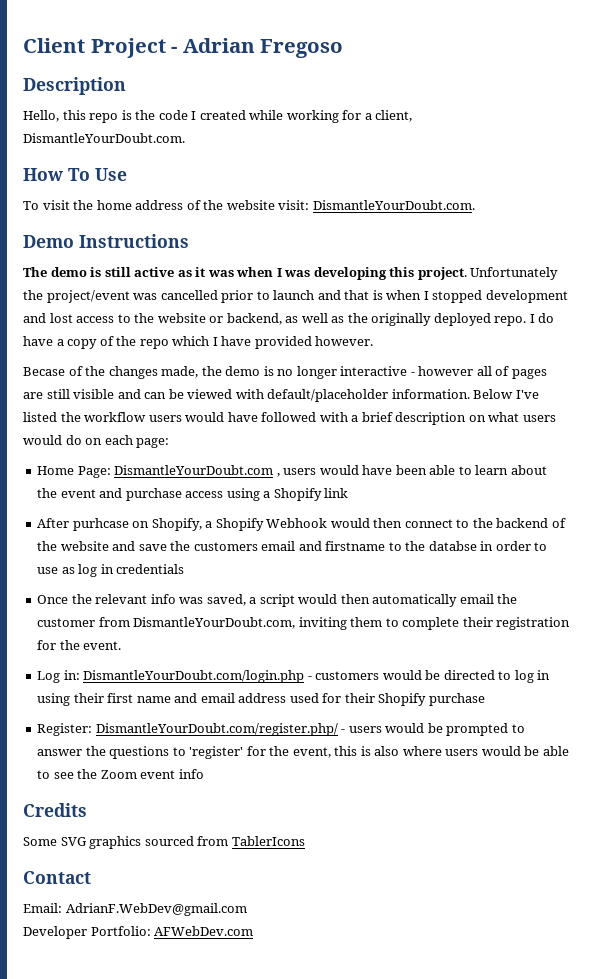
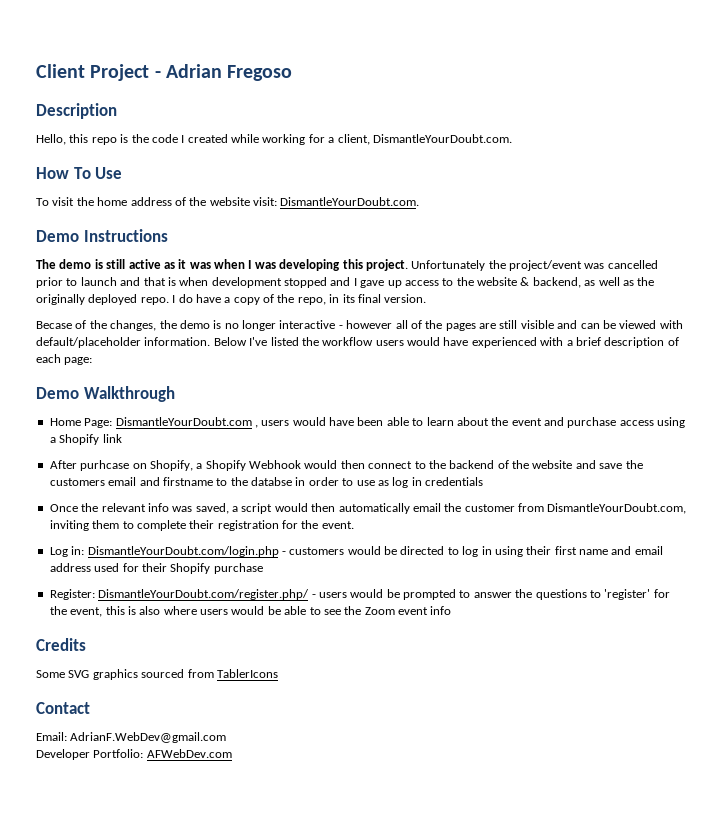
[423,290,568,303] [23,313,73,323] I stopped development and lost -> [211,277,402,288] development stopped and I gave up
[209,316,224,323] or -> [520,277,530,286] &
[139,336,374,349] repo which I have provided however. -> [297,294,427,305] repo, in its final version.
[108,366,199,379] changes made, -> [110,320,157,331] changes,
(510, 371) none -> [425,320,443,329] the
[261,412,317,422] followed -> [471,337,537,348] experienced
[468,412,556,422] [23,435,103,445] on what users would do on -> [667,337,679,346] of
(170, 443) none -> [36,386,175,402] // Demo Walkthrough

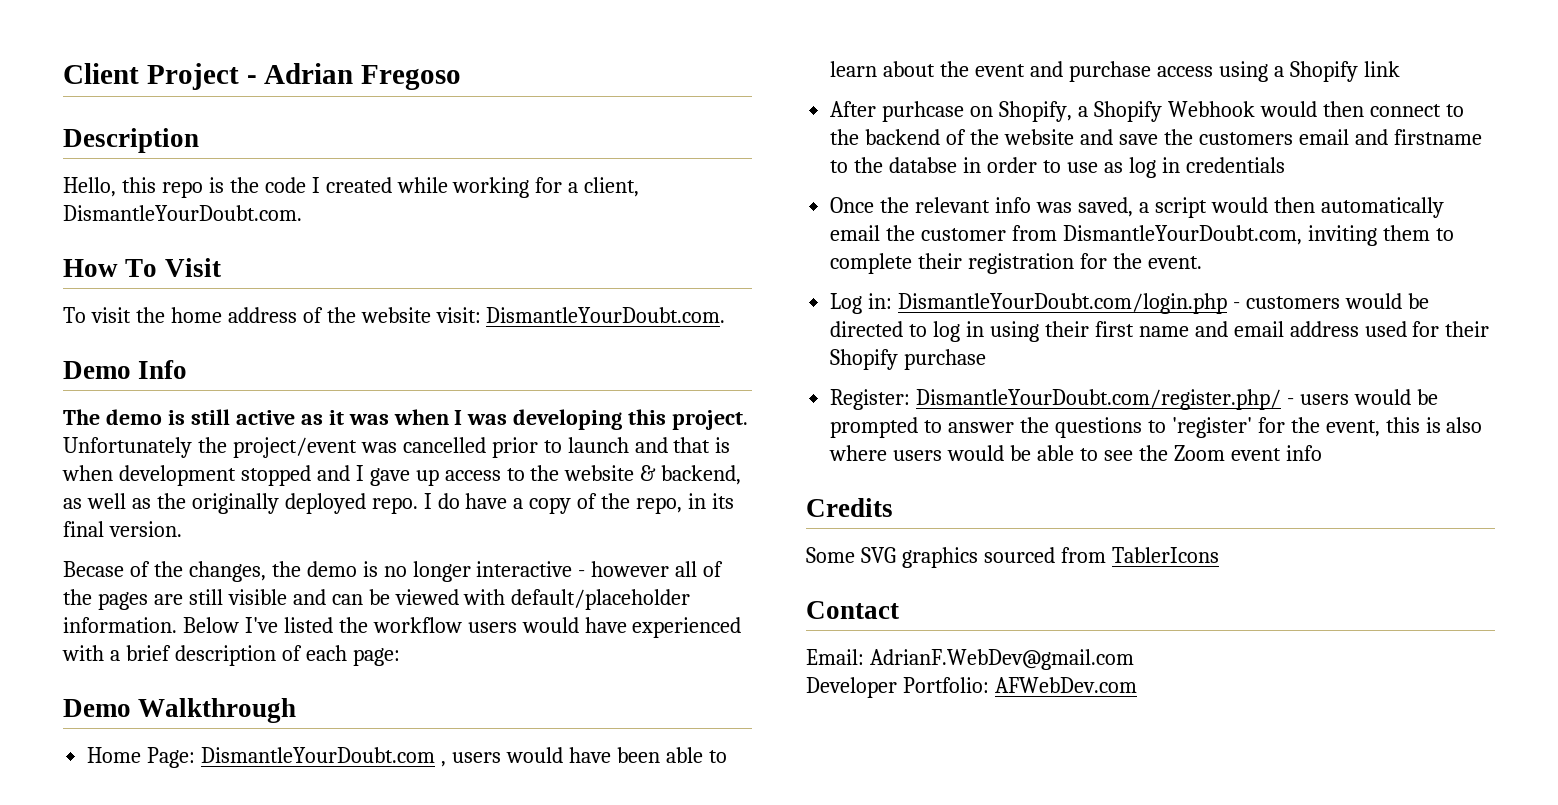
[95,167,123,179] Use -> [164,258,221,277] Visit
[83,229,168,242] Instructions -> [138,360,188,379] Info

